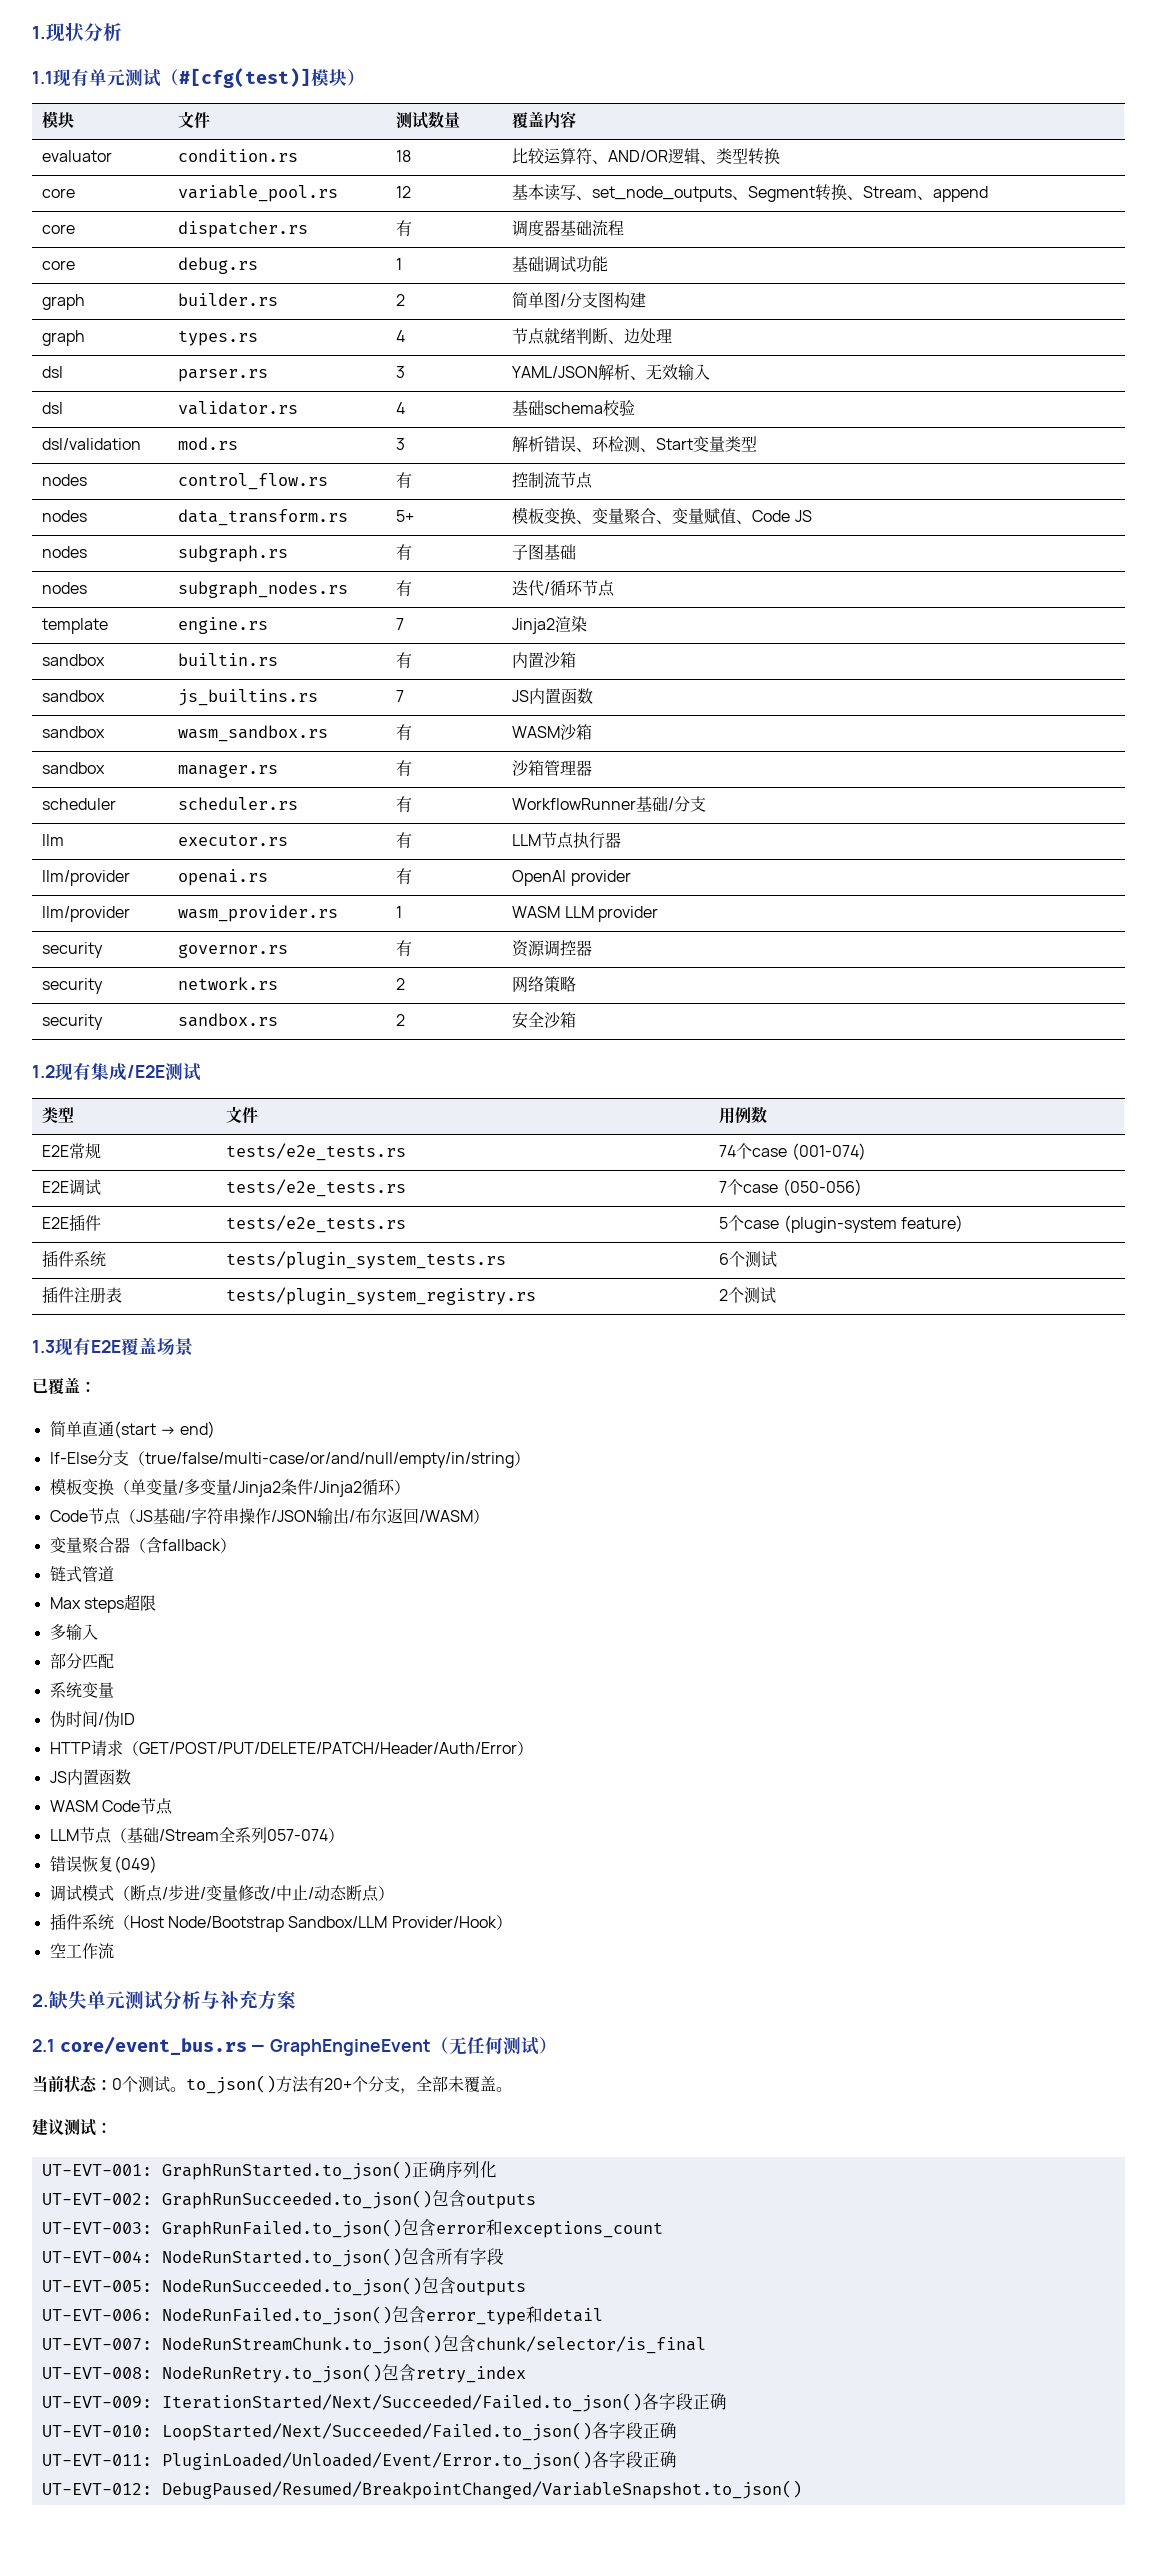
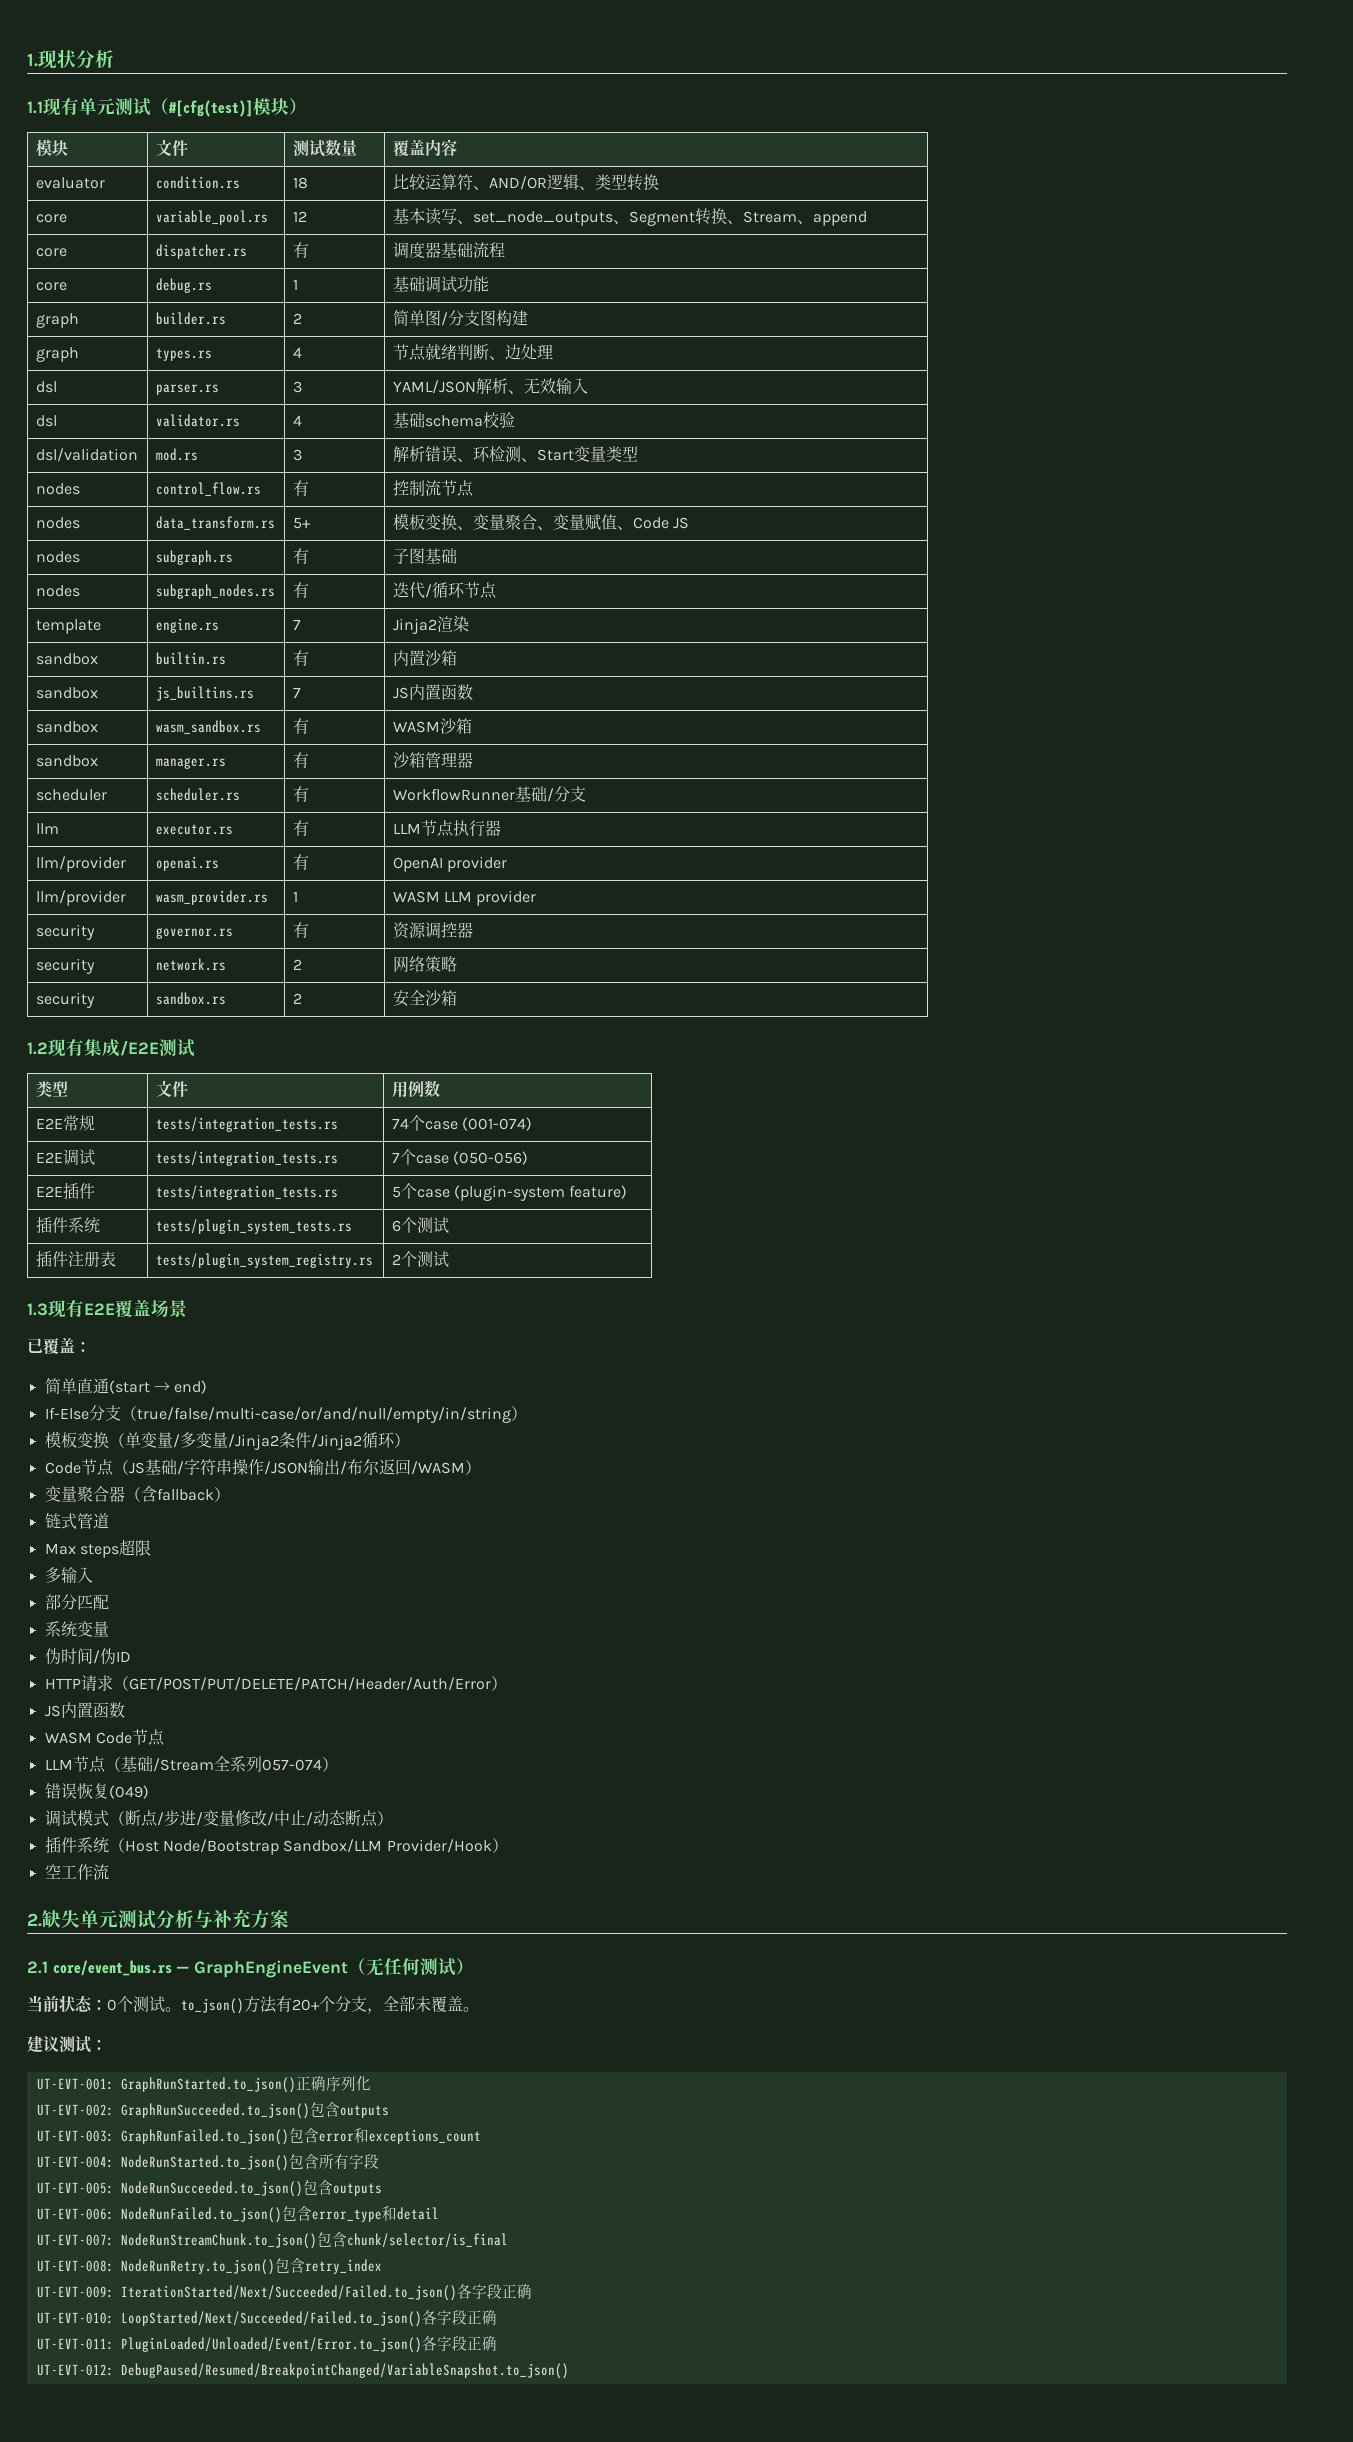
[226,1143,407,1161] tests/e2e_tests.rs -> [155,1117,338,1132] tests/integration_tests.rs
[226,1179,407,1197] tests/e2e_tests.rs -> [155,1151,338,1166] tests/integration_tests.rs
[226,1215,407,1233] tests/e2e_tests.rs -> [155,1185,338,1200] tests/integration_tests.rs

